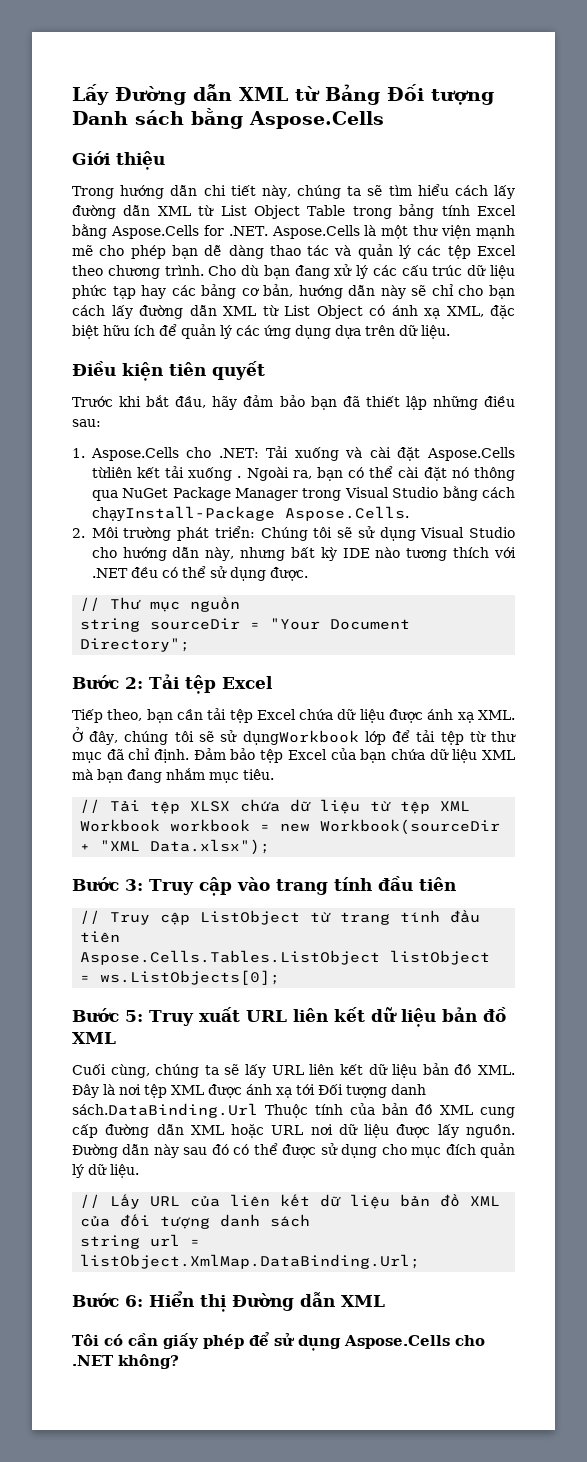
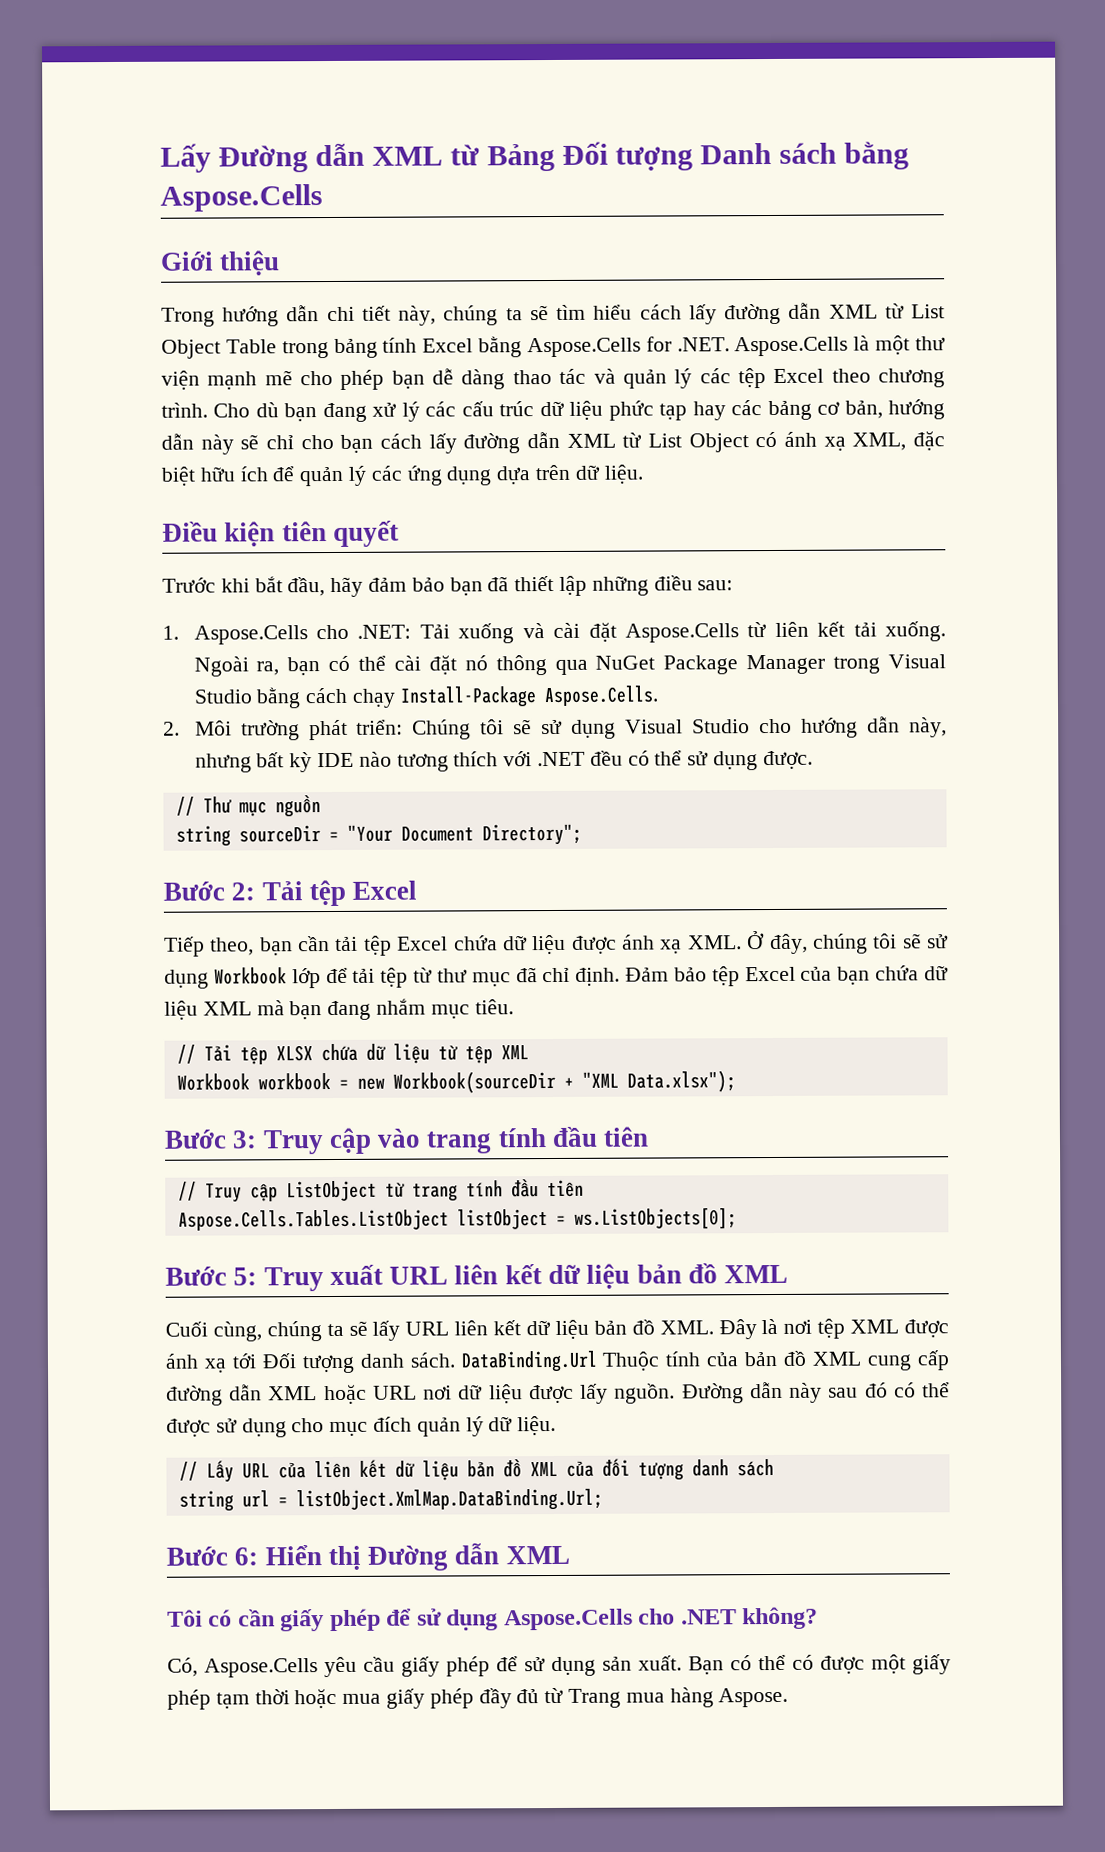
[91,466,242,481] từliên kết tải xuống . -> [747,621,947,642] từ liên kết tải xuống.
[91,506,275,521] chạyInstall-Package -> [352,686,537,708] chạy Install-Package
[242,730,359,745] dụngWorkbook -> [164,967,287,989] dụng Workbook
[72,1103,258,1118] sách.DataBinding.Url -> [409,1350,598,1373] sách. DataBinding.Url
(179, 1361) none -> [167,1654,951,1678] [167,1687,789,1710] // Có, Aspose.Cells yêu cầu giấy phép để sử dụng sản xuất. Bạn có thể có được một giấy phép tạm thời hoặc mua giấy phép đầy đủ từ Trang mua hàng Aspose.

